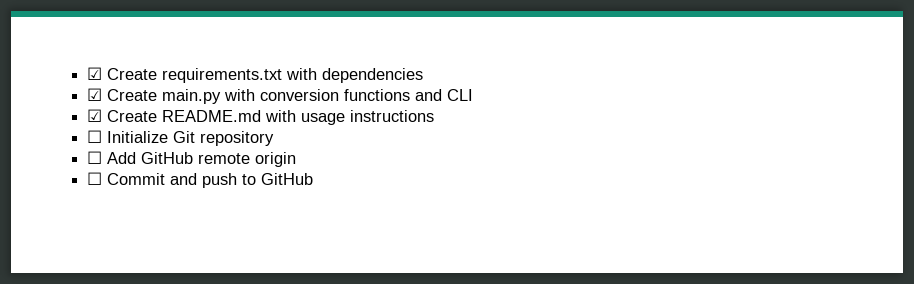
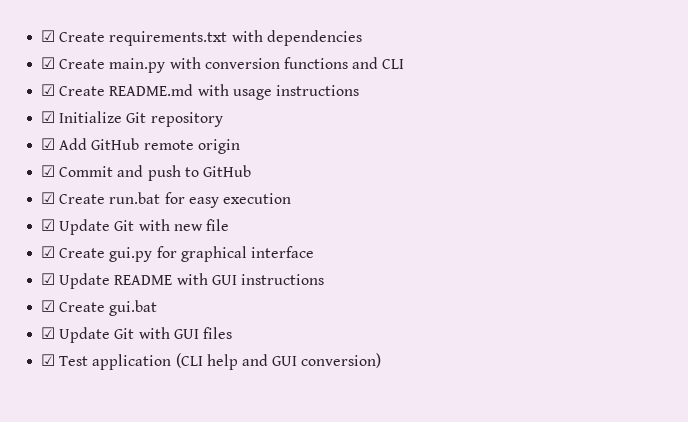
[87,130,103,143] ☐ -> [41,111,56,123] ☑
[87,151,103,164] ☐ -> [41,138,56,150] ☑
[87,172,103,185] ☐ -> [41,165,56,177] ☑
(314, 179) none -> [41,192,291,208] [41,219,229,235] [41,246,314,262] [41,273,324,289] [41,300,158,316] [41,327,232,343] [41,353,382,370] // ☑ Create run.bat for easy execution // ☑ Update Git with new file // ☑ Create gui.py for graphical interface // ☑ Update README with GUI instructions // ☑ Create gui.bat // ☑ Update Git with GUI files // ☑ Test application (CLI help and GUI conversion)

